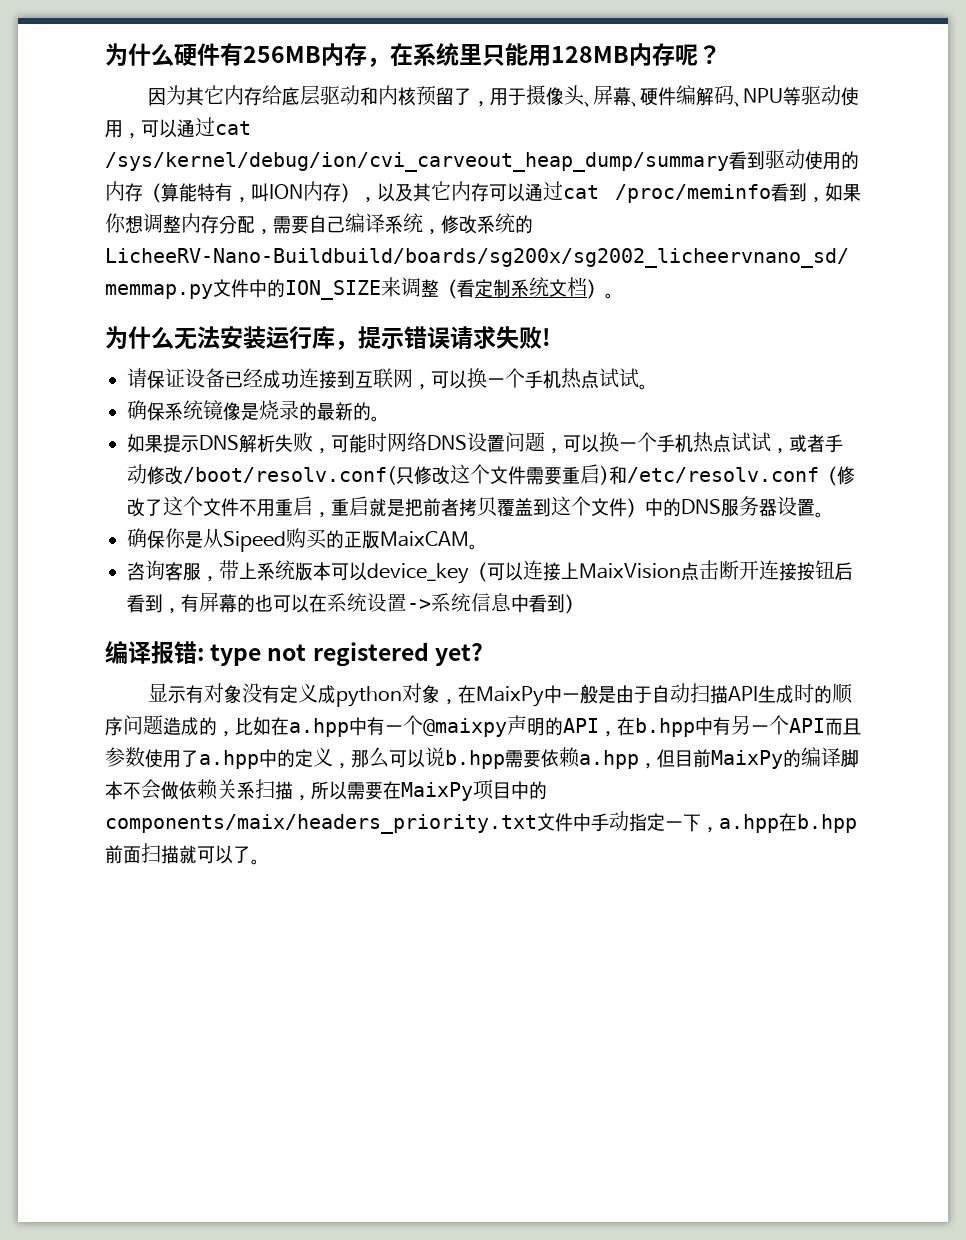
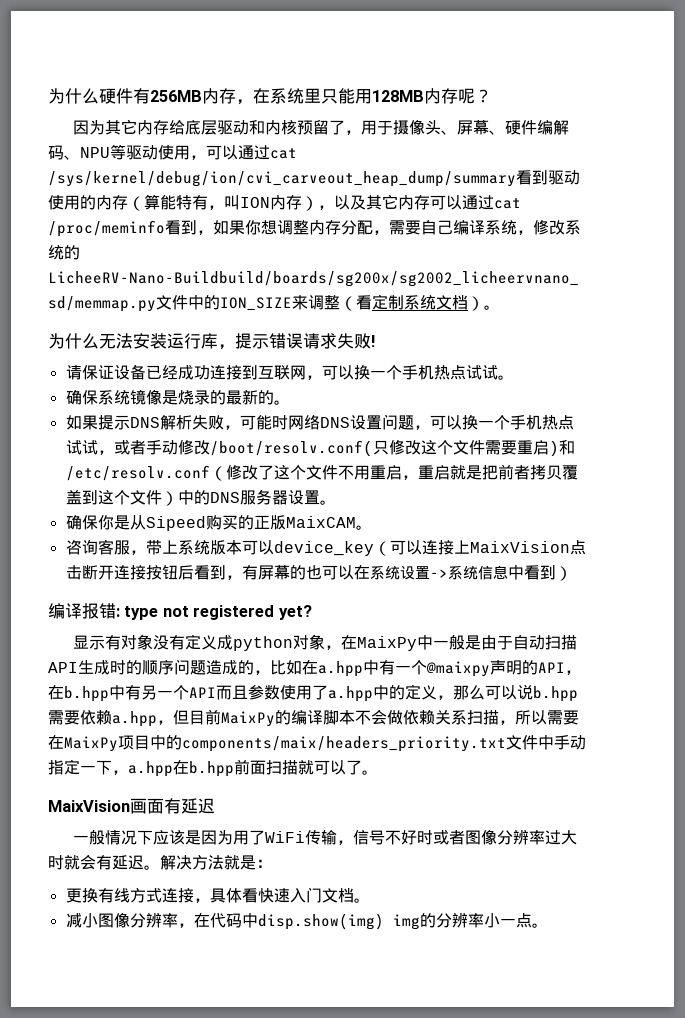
(260, 862) none -> [48,798,215,814] [73,829,578,845] [48,854,272,870] [65,887,370,903] [65,913,548,930] // MaixVision画面有延迟 // 一般情况下应该是因为用了WiFi传输，信号不好时或者图像分辨率过大时就会有延迟。解决方法就是： // 更换有线方式连接，具体看快速入门文档。 // 减小图像分辨率，在代码中disp.show(img) img的分辨率小一点。

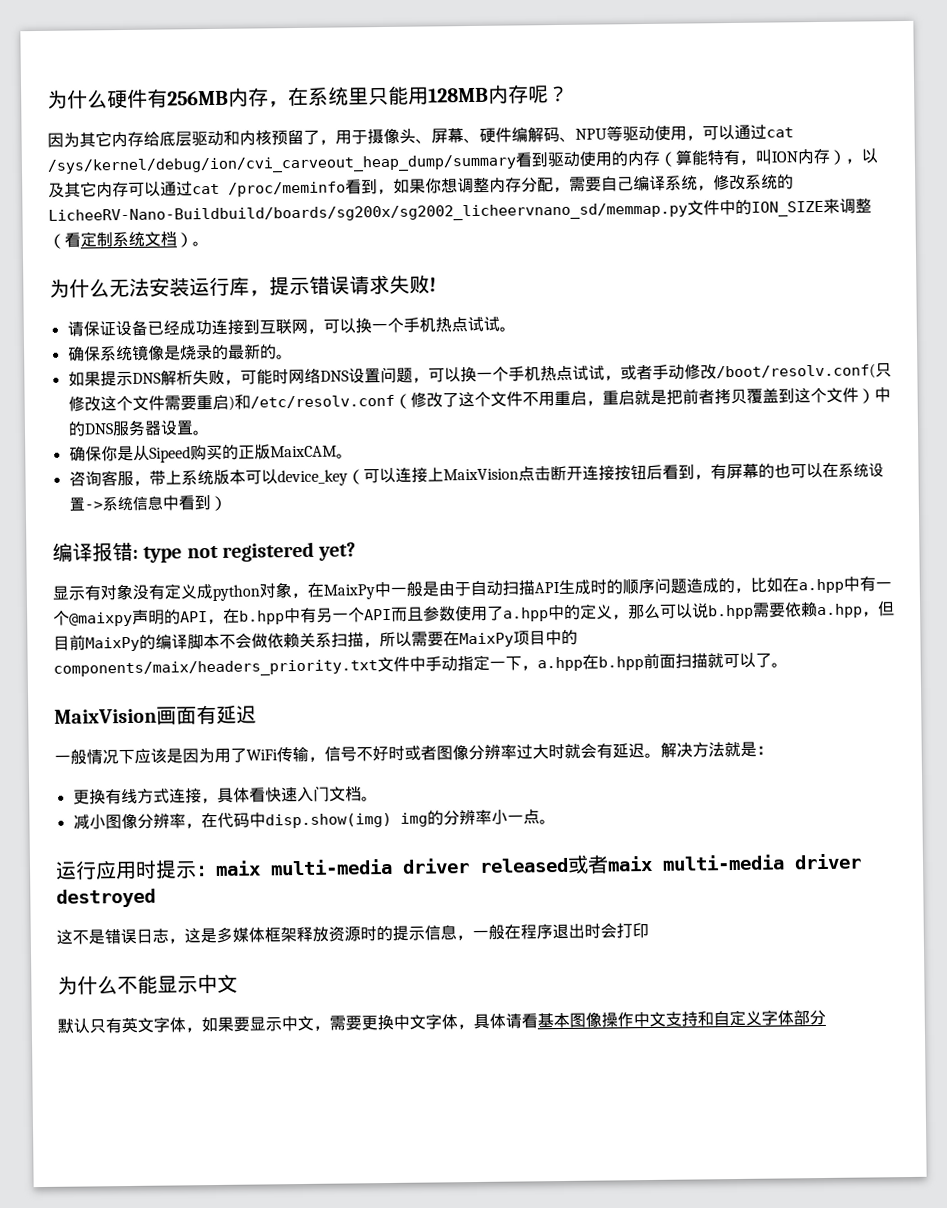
(548, 925) none -> [55,853,862,880] [56,888,156,908] [56,922,649,945] [57,973,238,995] [57,1009,826,1034] // 运行应用时提示：maix multi-media driver released或者maix multi-media driver destroyed // 这不是错误日志，这是多媒体框架释放资源时的提示信息，一般在程序退出时会打印 // 为什么不能显示中文 // 默认只有英文字体，如果要显示中文，需要更换中文字体，具体请看基本图像操作中文支持和自定义字体部分

